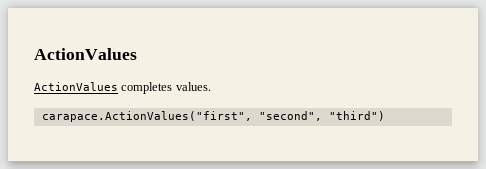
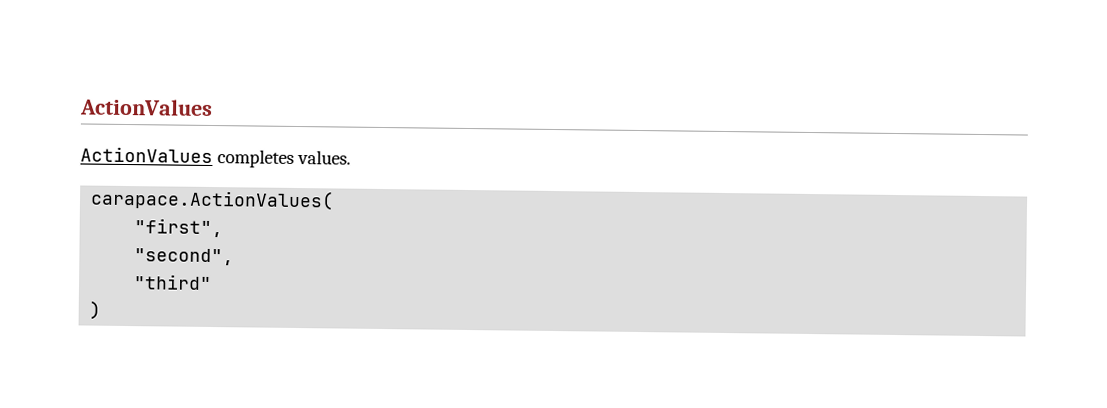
[41,111,252,122] carapace.ActionValues("first", -> [90,188,335,211] [134,218,224,238] carapace.ActionValues( // "first", //
[328,111,385,121] "third") -> [133,274,213,291] [89,300,102,320] // "third" // )

